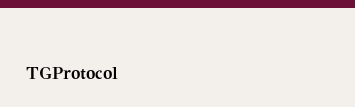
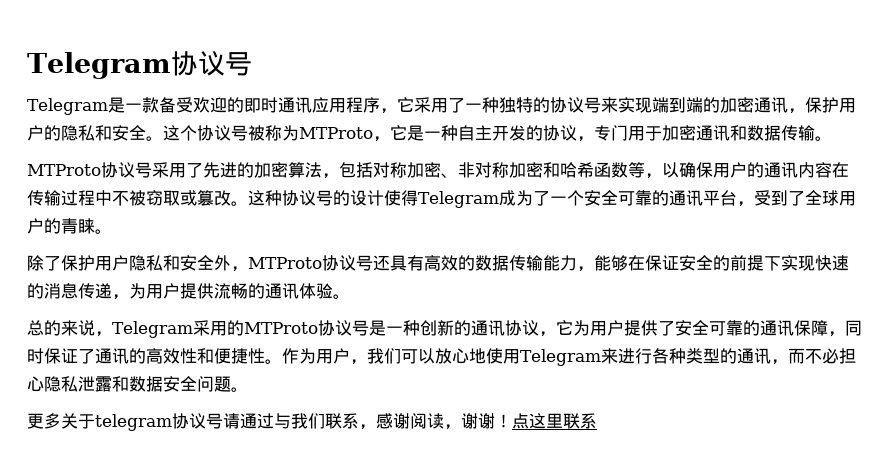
[26,66,118,80] TGProtocol -> [27,51,252,79] [27,97,856,115] [27,125,832,142] [27,162,849,179] [27,190,856,208] [27,218,112,234] [27,255,849,272] [27,283,350,300] [27,320,862,338] [27,348,856,366] [27,376,248,392] [27,413,597,431] Telegram协议号 // Telegram是一款备受欢迎的即时通讯应用程序，它采用了一种独特的协议号来实现端到端的加密通讯，保护用户的隐私和安全。这个协议号被称为MTProto，它是一种自主开发的协议，专门用于加密通讯和数据传输。 // MTProto协议号采用了先进的加密算法，包括对称加密、非对称加密和哈希函数等，以确保用户的通讯内容在传输过程中不被窃取或篡改。这种协议号的设计使得Telegram成为了一个安全可靠的通讯平台，受到了全球用户的青睐。 // 除了保护用户隐私和安全外，MTProto协议号还具有高效的数据传输能力，能够在保证安全的前提下实现快速的消息传递，为用户提供流畅的通讯体验。 // 总的来说，Telegram采用的MTProto协议号是一种创新的通讯协议，它为用户提供了安全可靠的通讯保障，同时保证了通讯的高效性和便捷性。作为用户，我们可以放心地使用Telegram来进行各种类型的通讯，而不必担心隐私泄露和数据安全问题。 // 更多关于telegram协议号请通过与我们联系，感谢阅读，谢谢！点这里联系

